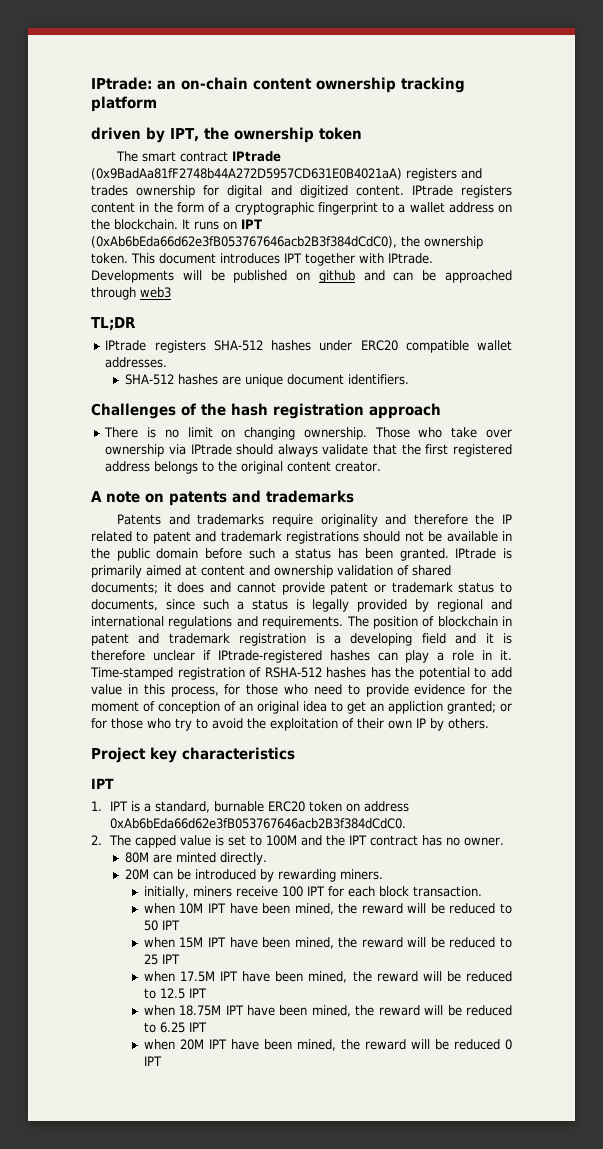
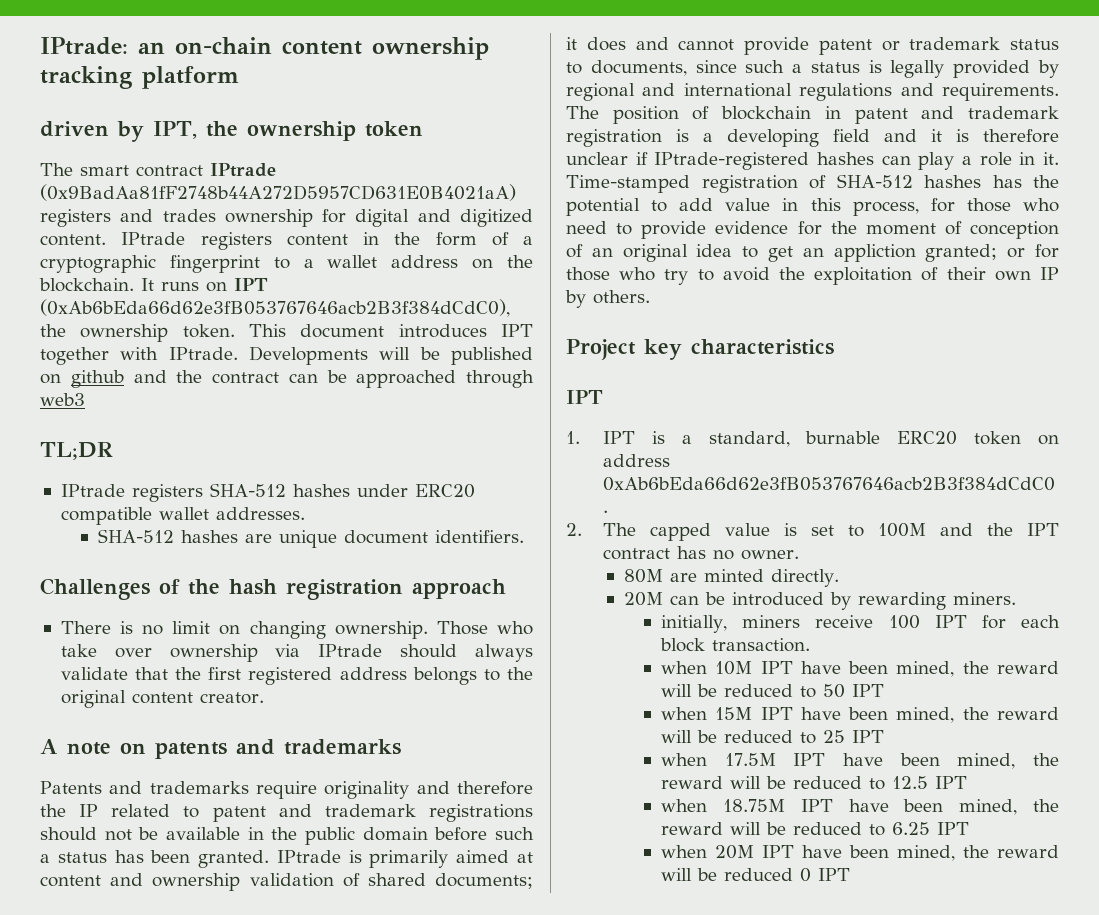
(385, 275) none -> [176,370,279,384] the contract
[264,667,322,678] RSHA-512 -> [836,174,913,188] SHA-512

